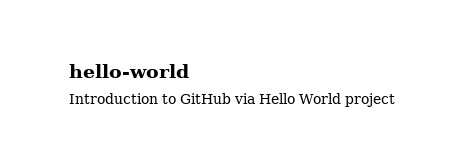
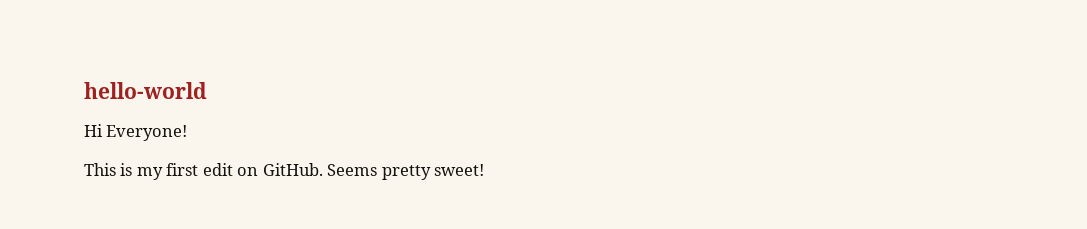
[69,93,395,107] Introduction to GitHub via Hello World project -> [84,124,188,141] [84,163,485,180] Hi Everyone! // This is my first edit on GitHub. Seems pretty sweet!

